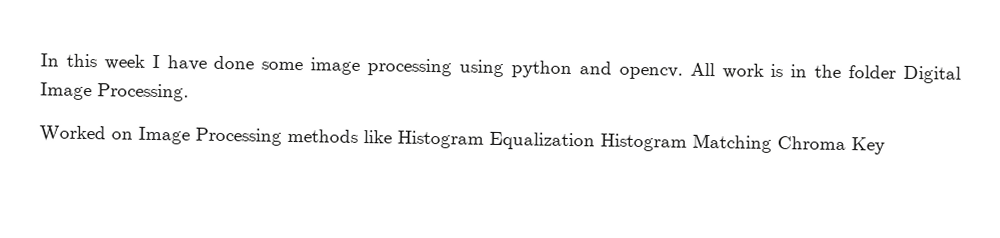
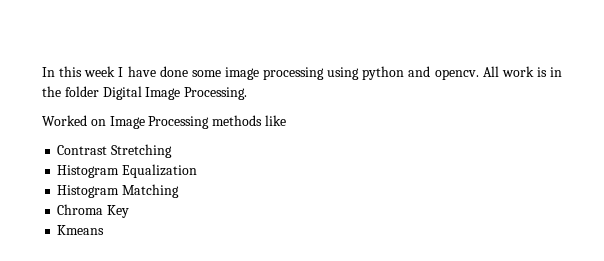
(392, 137) none -> [57,144,173,158] // Contrast Stretching //
(595, 141) none -> (198, 171) //
(772, 143) none -> (180, 191) //
(885, 146) none -> [57,225,105,235] // Kmeans

